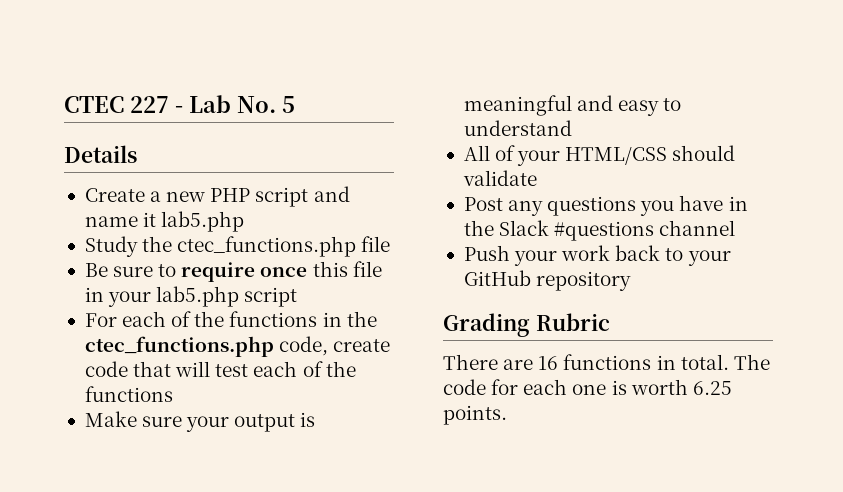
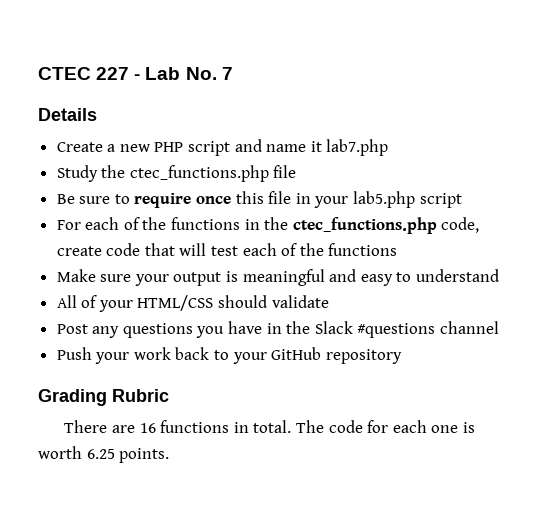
[282,96,295,113] 5 -> [221,67,233,80] 7
[161,211,245,232] lab5.php -> [326,139,389,156] lab7.php

